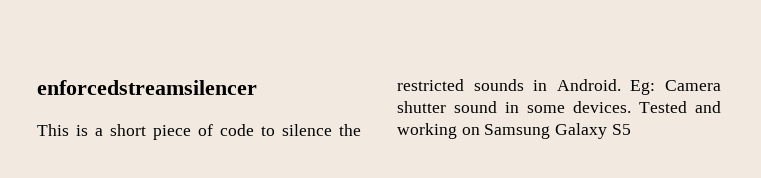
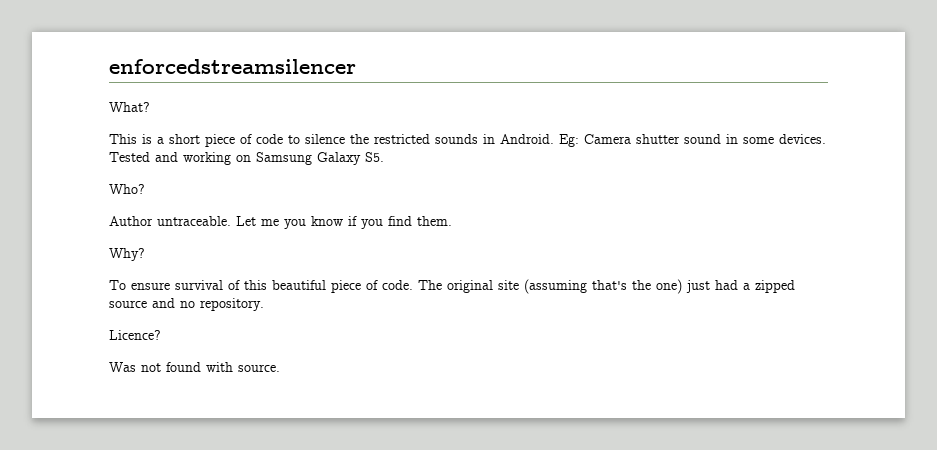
(257, 87) none -> [109,102,150,112] // What?
[611,124,631,135] S5 -> [365,152,384,162] [109,184,145,194] [109,216,452,229] [109,248,145,261] [109,279,795,294] [109,298,264,311] [109,330,161,340] [109,362,280,372] S5. // Who? // Author untraceable. Let me you know if you find them. // Why? // To ensure survival of this beautiful piece of code. The original site (assuming that's the one) just had a zipped source and no repository. // Licence? // Was not found with source.

